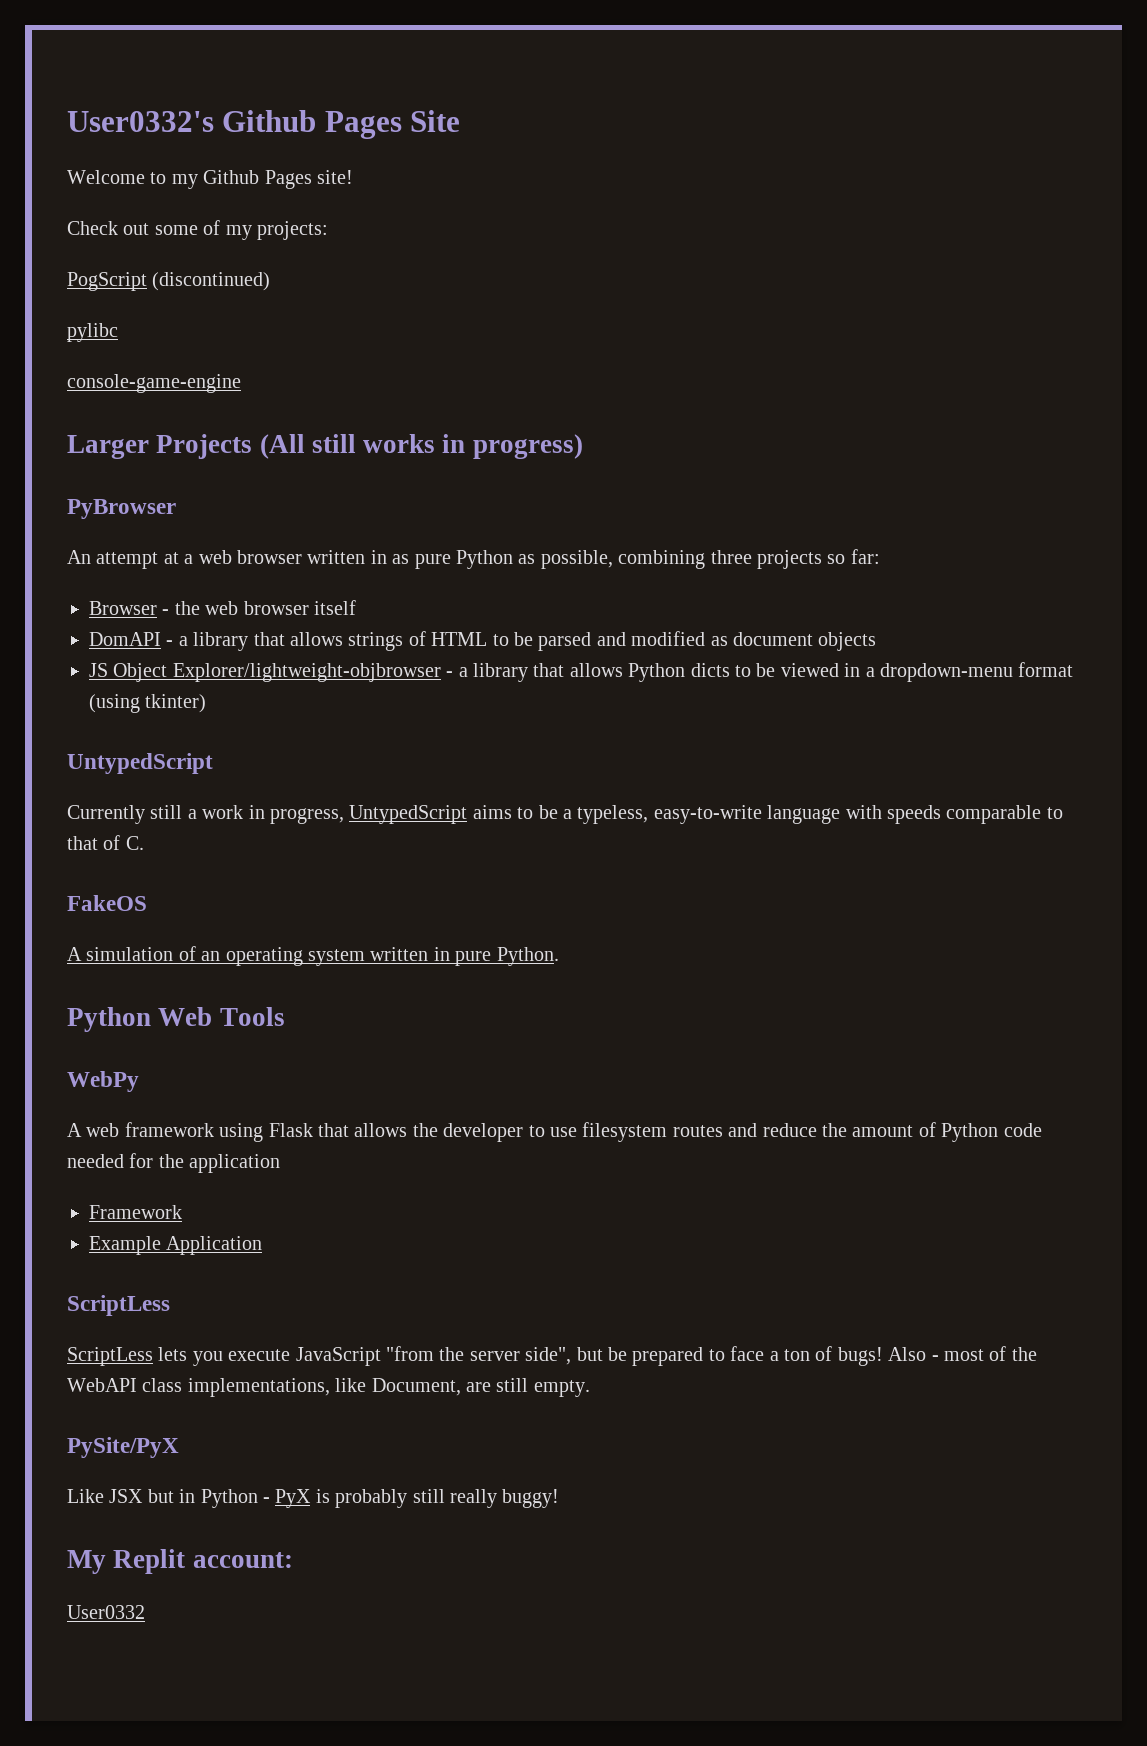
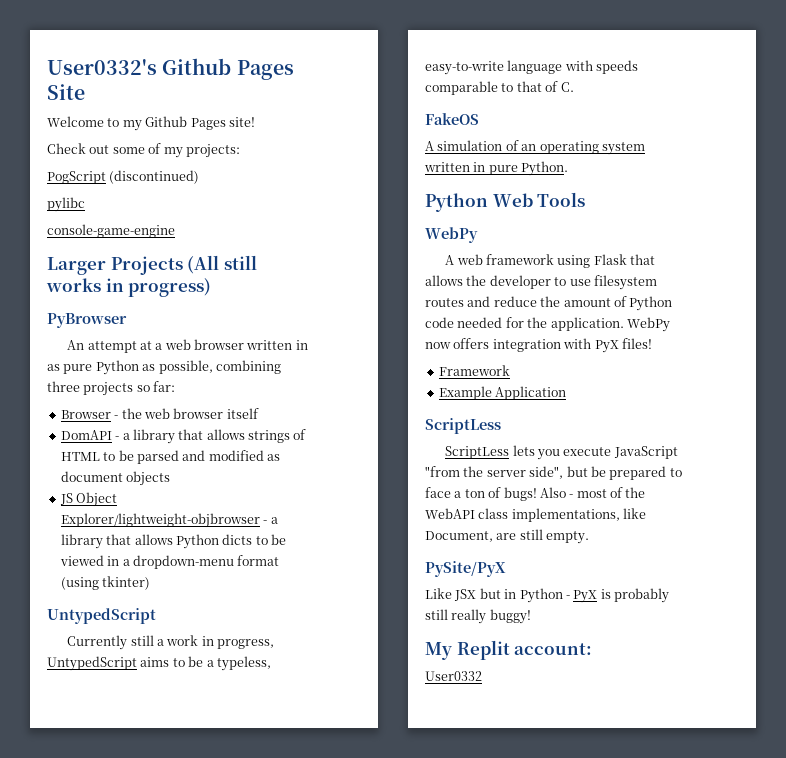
[189,1154,281,1173] application -> [550,317,670,332] [425,338,652,353] application. WebPy now offers integration with PyX files!

